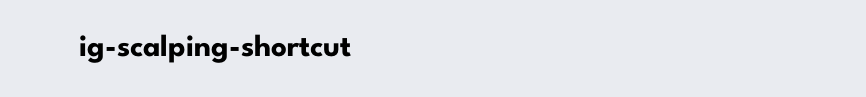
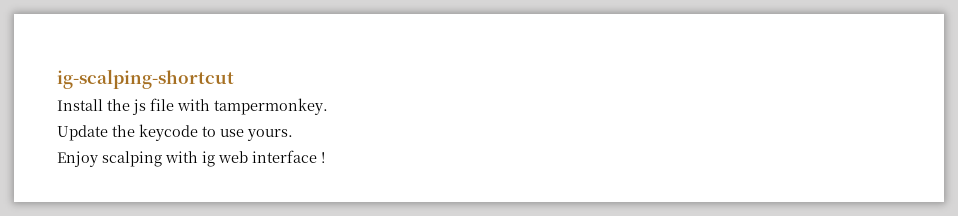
(351, 48) none -> [57,98,328,115] [57,124,293,141] [57,150,325,167] // Install the js file with tampermonkey. // Update the keycode to use yours. // Enjoy scalping with ig web interface !

